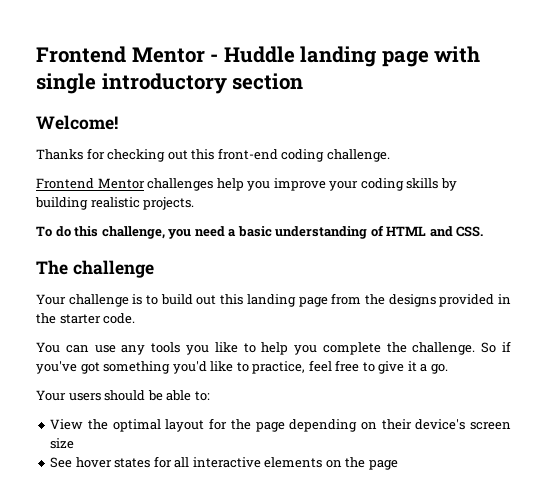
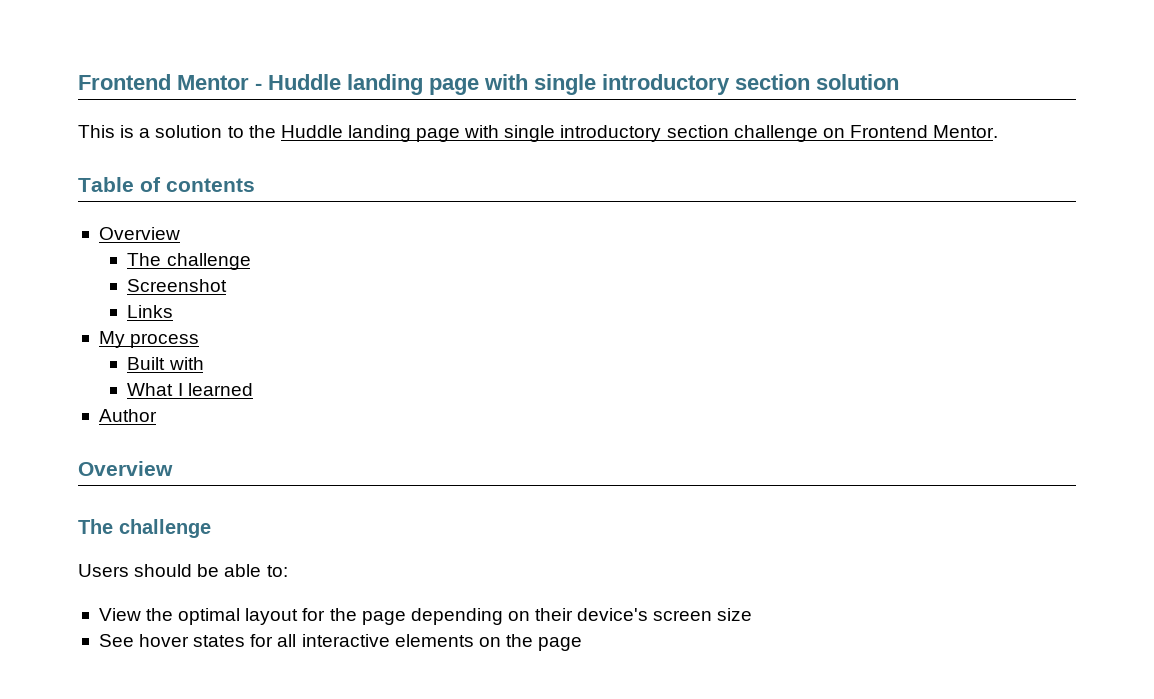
[36,115,118,130] [36,148,390,162] [36,178,457,191] [35,197,195,210] [36,225,484,239] [36,260,154,278] [36,293,511,307] [36,313,136,324] [36,341,511,355] [36,360,448,374] [36,390,101,401] // Welcome! // Thanks for checking out this front-end coding challenge. // Frontend Mentor challenges help you improve your coding skills by building realistic projects. // To do this challenge, you need a basic understanding of HTML and CSS. // The challenge // Your challenge is to build out this landing page from the designs provided in the starter code. // You can use any tools you like to help you complete the challenge. So if you've got something you'd like to practice, feel free to give it a go. // Your users -> [816,74,899,90] [78,125,999,142] [78,177,255,192] [98,227,180,240] [127,253,251,270] [127,279,228,292] [127,305,174,318] [98,331,200,348] [127,357,204,370] [127,383,253,396] [98,409,157,422] [78,461,173,476] [78,519,211,538] [78,564,129,577] solution // This is a solution to the Huddle landing page with single introductory section challenge on Frontend Mentor. // Table of contents // Overview // The challenge // Screenshot // Links // My process // Built with // What I learned // Author // Overview // The challenge // Users

